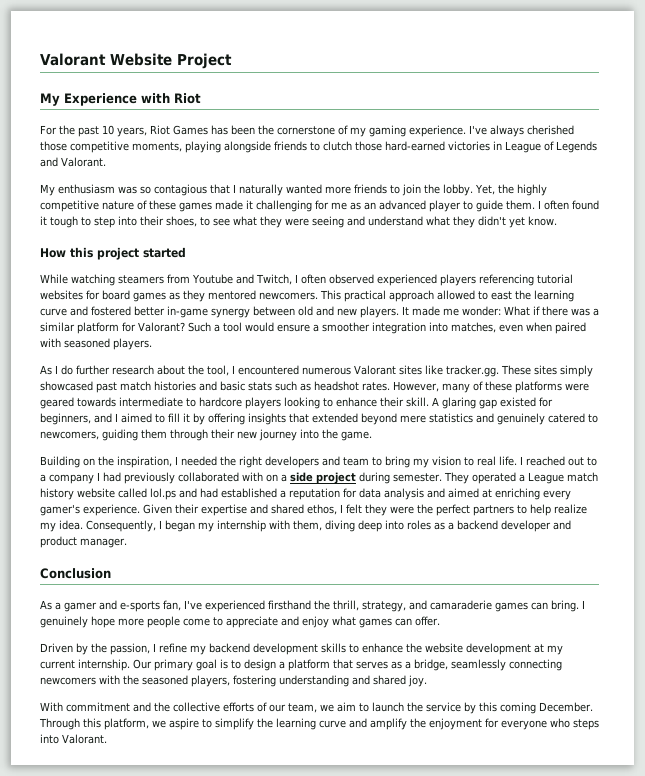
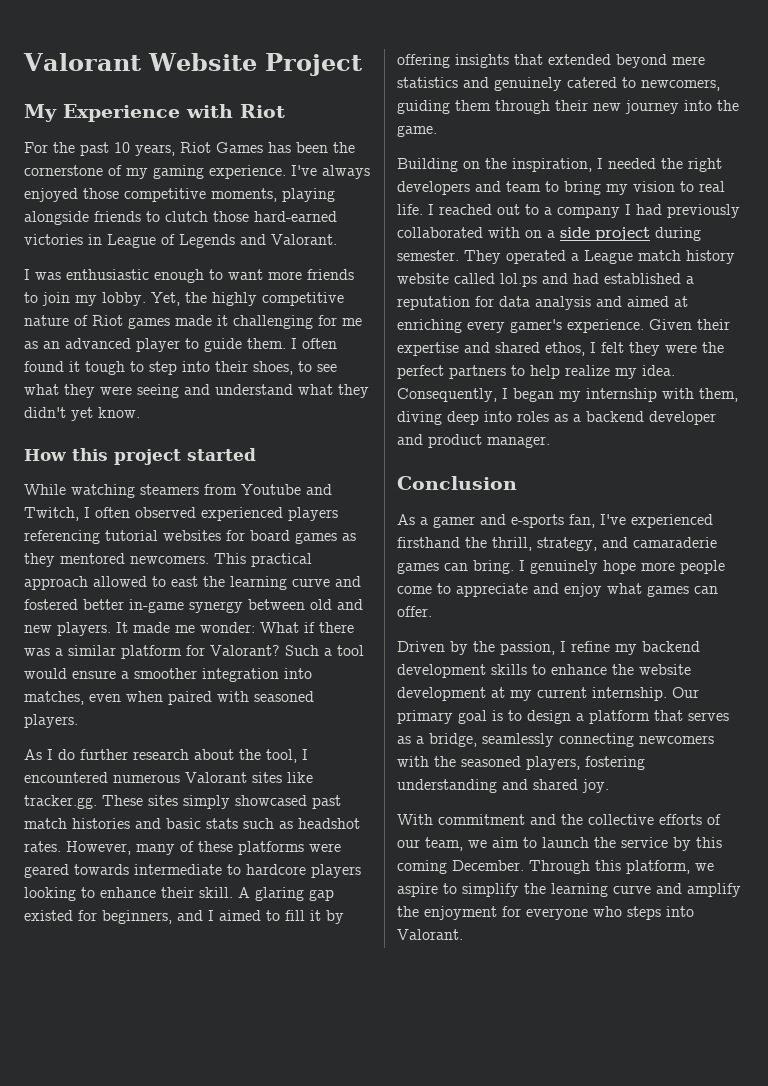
[527,125,574,135] cherished -> [24,188,78,202] enjoyed
[40,184,322,196] My enthusiasm was so contagious that I naturally wanted -> [24,269,263,283] I was enthusiastic enough to want
[424,184,440,194] the -> [75,295,97,306] my
[149,200,176,210] these -> [92,315,123,326] Riot

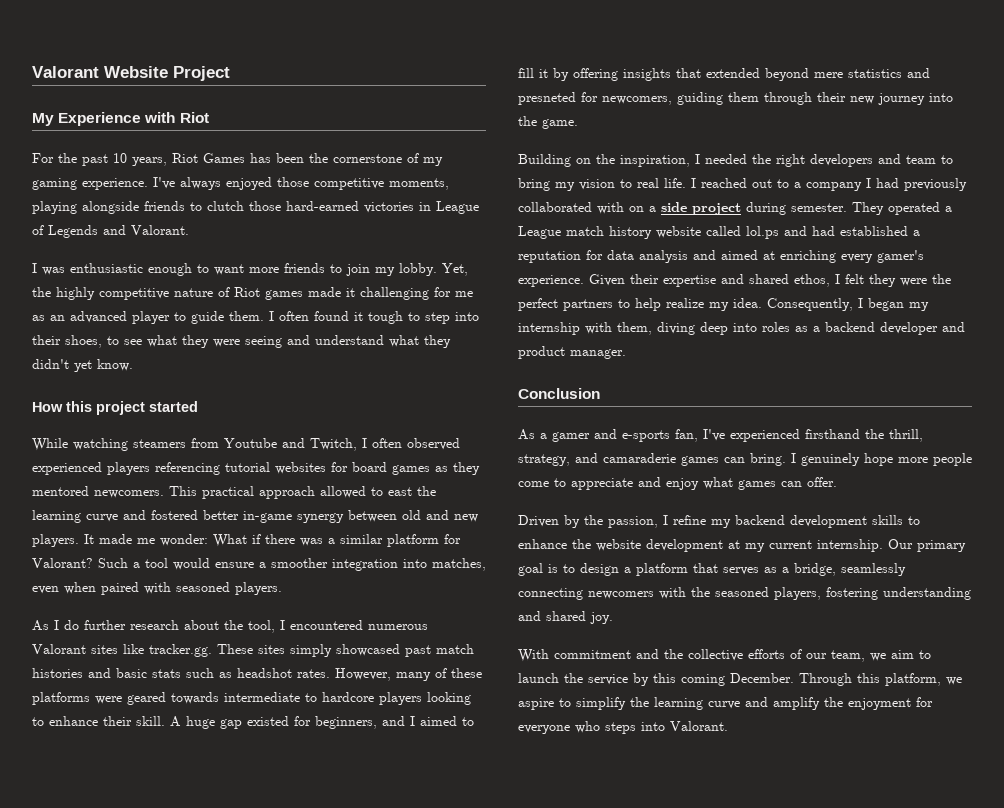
[255,887,304,901] glaring -> [186,716,215,729] huge
[494,77,636,91] genuinely catered to -> [518,92,598,105] presneted for

